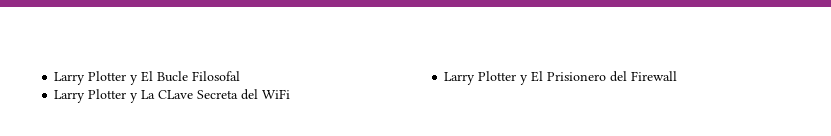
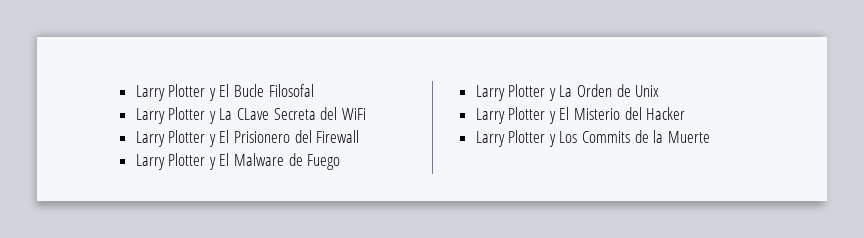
(678, 76) none -> [135,153,341,170] [475,84,660,101] [475,107,686,124] [475,130,710,147] // Larry Plotter y El Malware de Fuego // Larry Plotter y La Orden de Unix // Larry Plotter y El Misterio del Hacker // Larry Plotter y Los Commits de la Muerte

